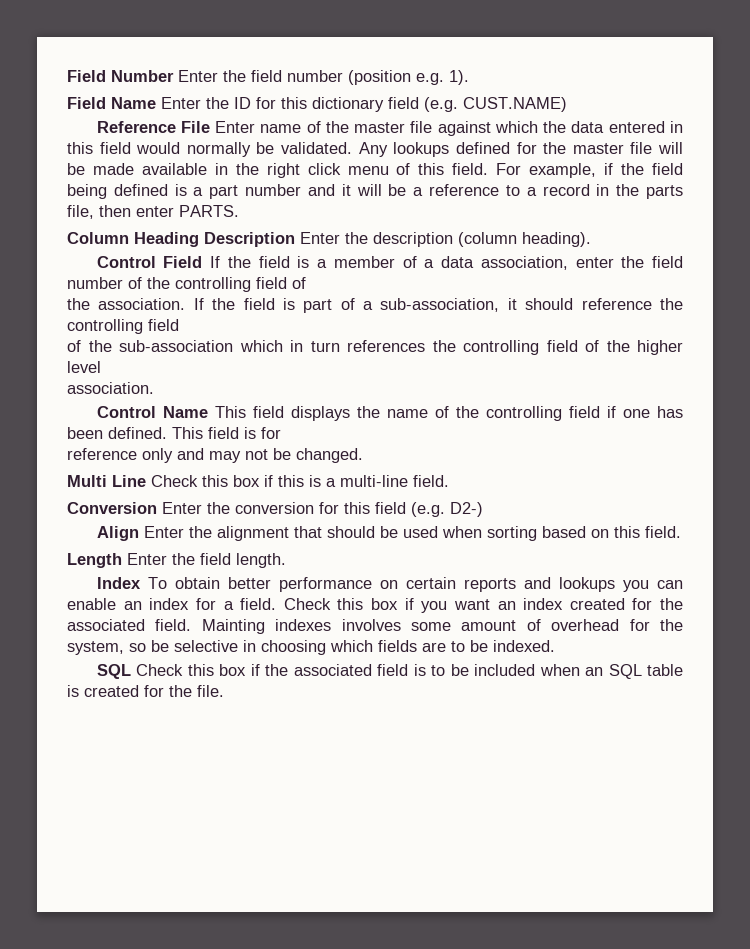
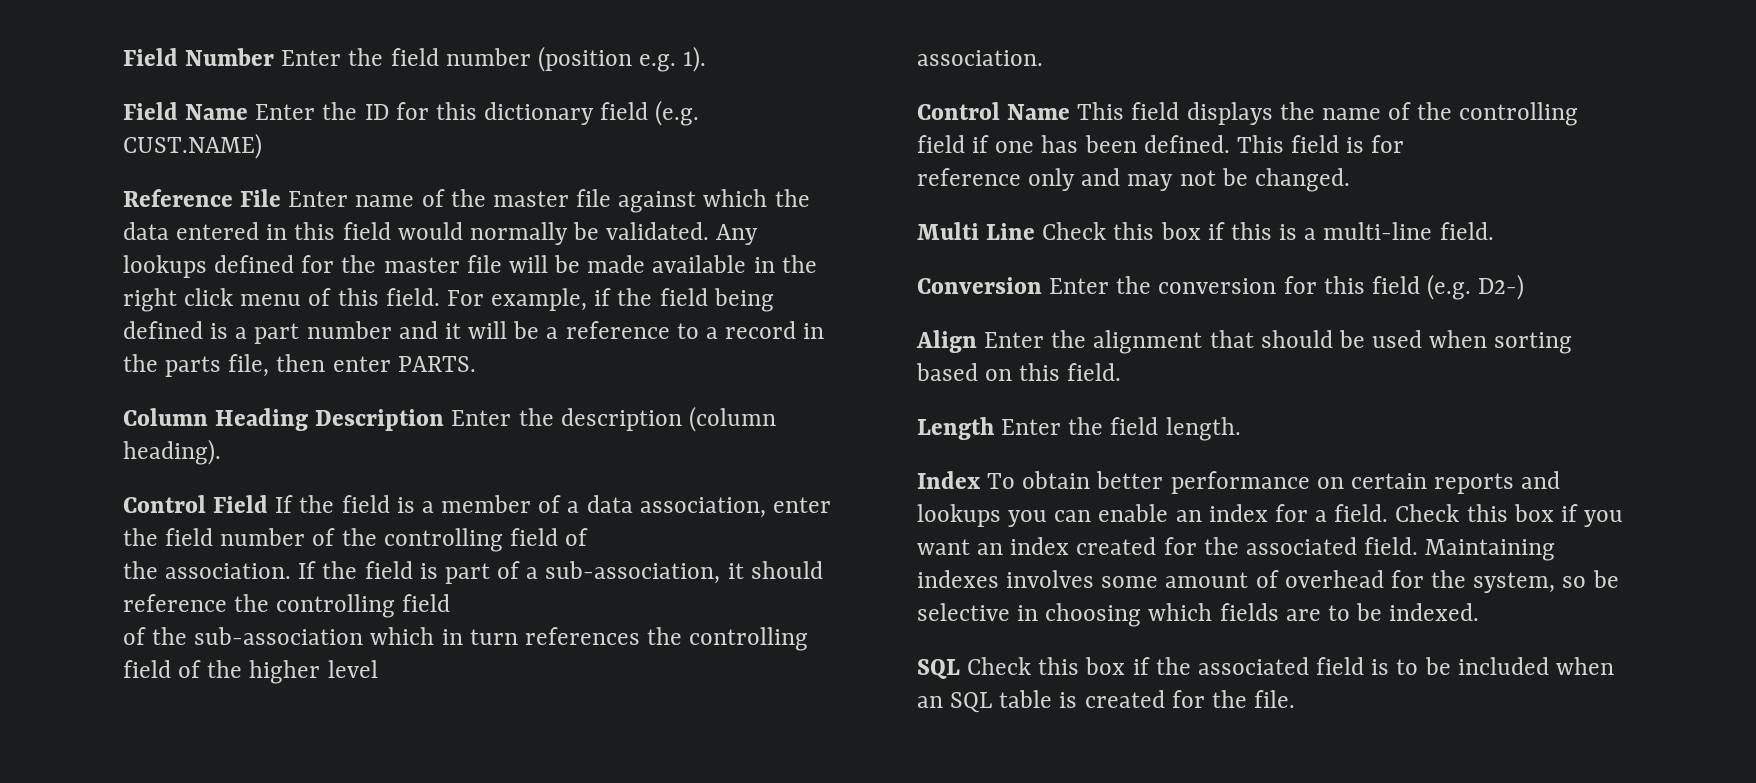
[201,619,265,634] Mainting -> [1425,539,1556,561] Maintaining

